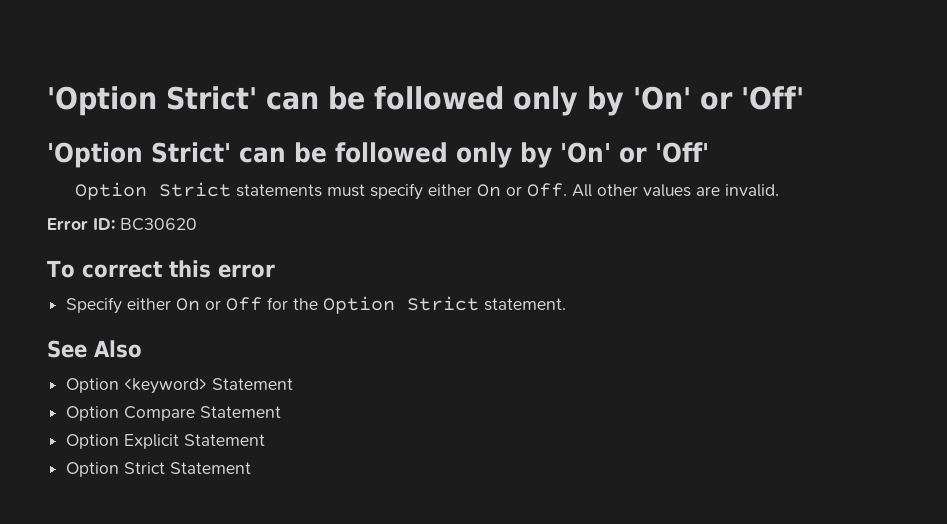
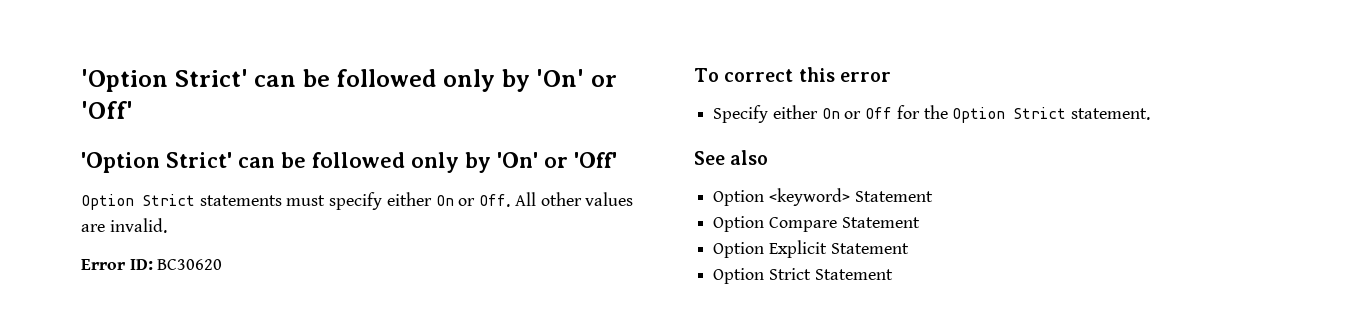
[94,340,142,358] Also -> [730,150,769,165] also

